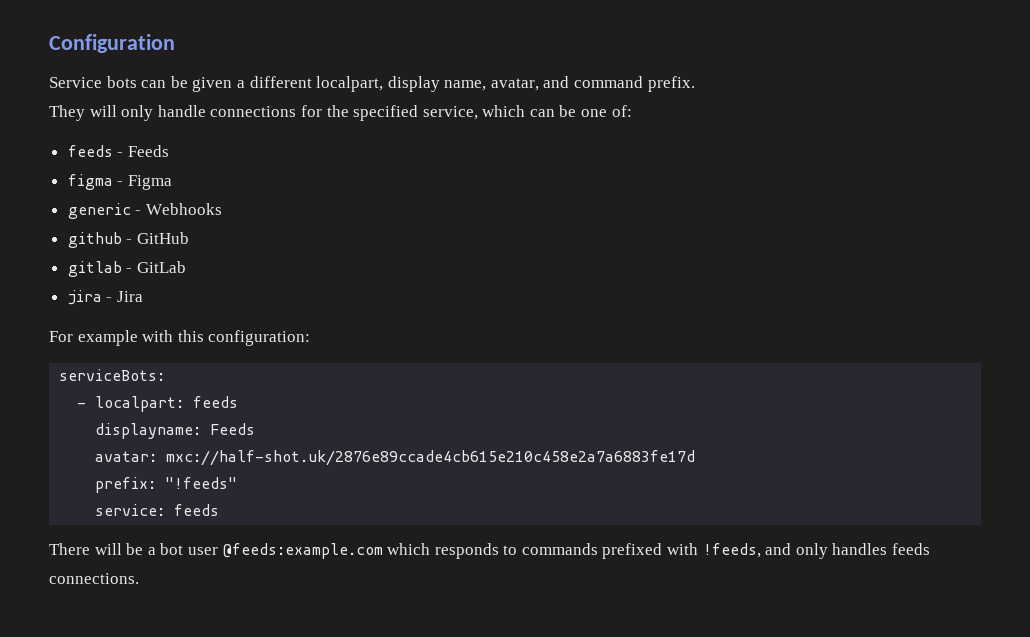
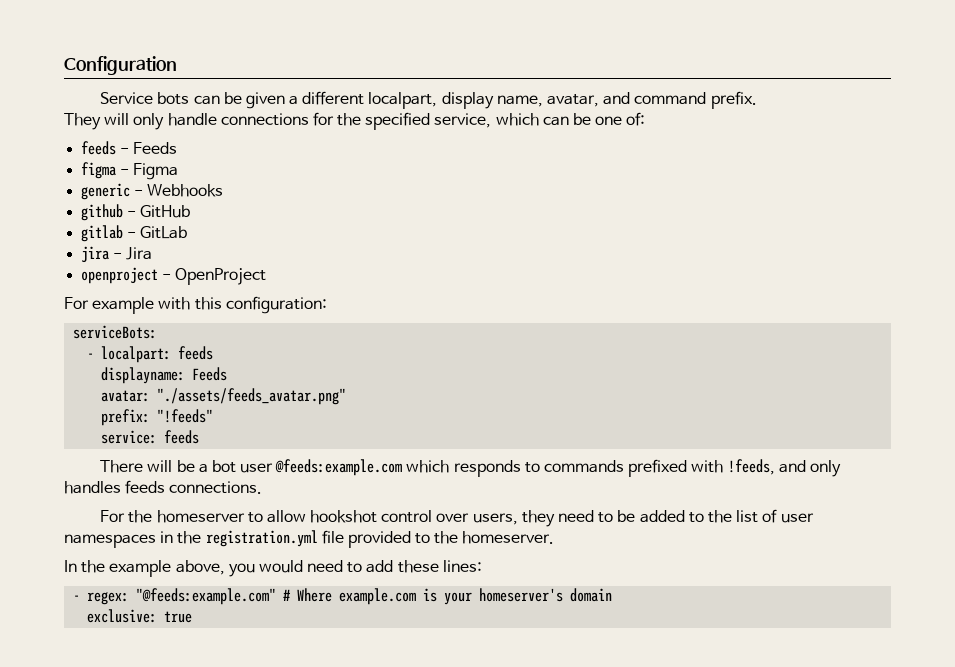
(143, 296) none -> [81,267,267,285] // openproject - OpenProject
[166,450,696,466] mxc://half-shot.uk/2876e89ccade4cb615e210c458e2a7a6883fe17d -> [157,388,347,405] "./assets/feeds_avatar.png"
(139, 578) none -> [100,509,814,527] [64,530,555,548] [64,560,482,577] [73,588,613,605] [87,609,193,623] // For the homeserver to allow hookshot control over users, they need to be added to the list of user namespaces in the registration.yml file provided to the homeserver. // In the example above, you would need to add these lines: // - regex: "@feeds:example.com" # Where example.com is your homeserver's domain // exclusive: true

